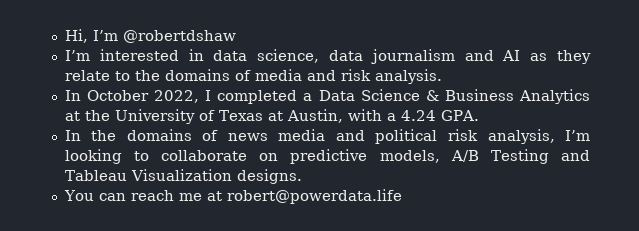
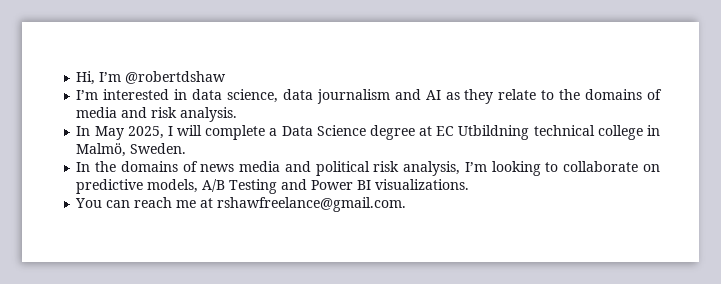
[87,89,590,104] [64,109,479,124] October 2022, I completed a Data Science & Business Analytics at the University of Texas at Austin, with a 4.24 GPA. -> [94,125,660,140] [76,143,187,157] May 2025, I will complete a Data Science degree at EC Utbildning technical college in Malmö, Sweden.
[64,169,302,184] Tableau Visualization designs. -> [311,179,470,190] Power BI visualizations.
[226,189,402,204] robert@powerdata.life -> [217,197,407,212] rshawfreelance@gmail.com.

